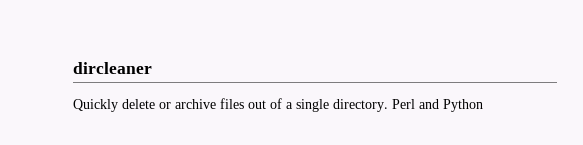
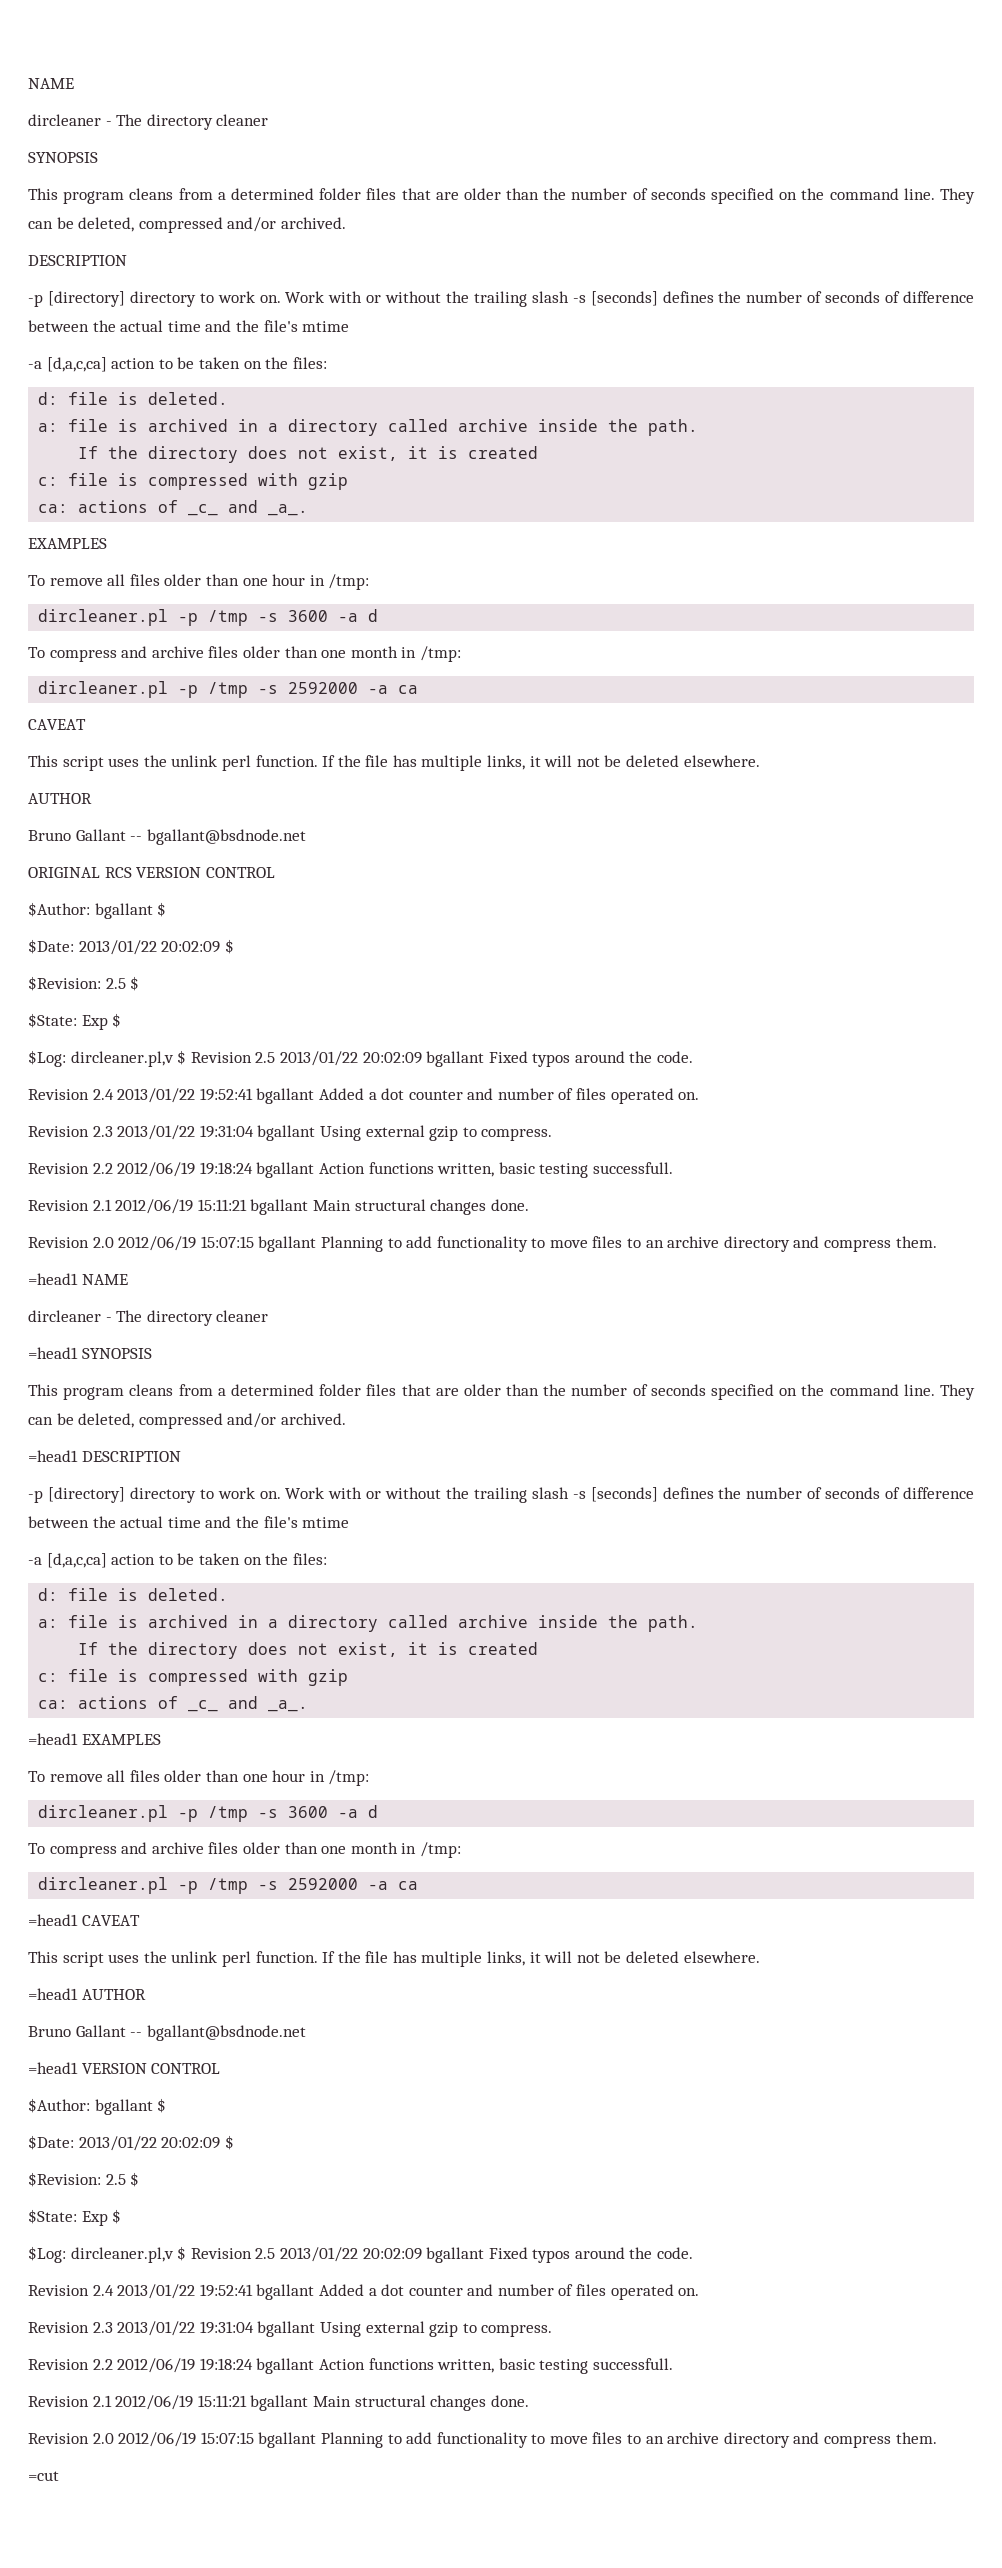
[73,62,152,74] [73,98,483,112] dircleaner // Quickly delete or archive files out of a single directory. Perl and Python -> [28,78,74,89] [28,114,269,130] [28,152,98,163] [28,188,975,204] [28,217,346,233] [28,255,127,266] [28,291,975,307] [28,320,350,332] [28,357,327,372] [38,392,229,405] [38,419,699,436] [78,446,539,463] [38,473,349,490] [38,500,309,516] [28,538,107,549] [28,574,370,590] [38,609,379,626] [28,646,461,662] [38,681,419,698] [28,719,86,730] [28,755,760,771] [28,793,92,804] [28,829,306,845] [28,867,275,878] [28,902,167,919] [28,939,234,955] [28,976,140,991] [28,1013,122,1030] [28,1050,694,1067] [28,1088,700,1104] [28,1125,553,1141] [28,1162,673,1178] [28,1199,529,1215] [28,1236,937,1252] [28,1273,128,1285] [28,1310,269,1326] [28,1347,152,1359] [28,1384,975,1400] [28,1413,346,1429] [28,1450,181,1462] [28,1487,975,1503] [28,1516,350,1528] [28,1553,327,1568] [38,1588,229,1601] [38,1615,699,1632] [78,1642,539,1659] [38,1669,349,1686] [38,1696,309,1712] [28,1733,161,1745] [28,1770,370,1786] [38,1805,379,1822] [28,1842,461,1858] [38,1877,419,1894] [28,1914,140,1926] [28,1951,760,1967] [28,1988,146,2000] [28,2025,306,2041] [28,2062,221,2074] [28,2098,167,2115] [28,2135,234,2151] [28,2172,140,2187] [28,2209,122,2226] [28,2246,694,2263] [28,2284,700,2300] [28,2321,553,2337] [28,2358,673,2374] [28,2395,529,2411] [28,2432,937,2448] [28,2471,59,2481] NAME // dircleaner - The directory cleaner // SYNOPSIS // This program cleans from a determined folder files that are older than the number of seconds specified on the command line. They can be deleted, compressed and/or archived. // DESCRIPTION // -p [directory] directory to work on. Work with or without the trailing slash -s [seconds] defines the number of seconds of difference between the actual time and the file's mtime // -a [d,a,c,ca] action to be taken on the files: // d: file is deleted. // a: file is archived in a directory called archive inside the path. // If the directory does not exist, it is created // c: file is compressed with gzip // ca: actions of _c_ and _a_. // EXAMPLES // To remove all files older than one hour in /tmp: // dircleaner.pl -p /tmp -s 3600 -a d // To compress and archive files older than one month in /tmp: // dircleaner.pl -p /tmp -s 2592000 -a ca // CAVEAT // This script uses the unlink perl function. If the file has multiple links, it will not be deleted elsewhere. // AUTHOR // Bruno Gallant -- bgallant@bsdnode.net // ORIGINAL RCS VERSION CONTROL // $Author: bgallant $ // $Date: 2013/01/22 20:02:09 $ // $Revision: 2.5 $ // $State: Exp $ // $Log: dircleaner.pl,v $ Revision 2.5 2013/01/22 20:02:09 bgallant Fixed typos around the code. // Revision 2.4 2013/01/22 19:52:41 bgallant Added a dot counter and number of files operated on. // Revision 2.3 2013/01/22 19:31:04 bgallant Using external gzip to compress. // Revision 2.2 2012/06/19 19:18:24 bgallant Action functions written, basic testing successfull. // Revision 2.1 2012/06/19 15:11:21 bgallant Main structural changes done. // Revision 2.0 2012/06/19 15:07:15 bgallant Planning to add functionality to move files to an archive directory and compress them. // =head1 NAME // dircleaner - The directory cleaner // =head1 SYNOPSIS // This program cleans from a determined folder files that are older than the number of seconds specified on the command line. They can be deleted, compressed and/or archived. // =head1 DESCRIPTION // -p [directory] directory to work on. Work with or without the trailing slash -s [seconds] defines the number of seconds of difference between the actual time and the file's mtime // -a [d,a,c,ca] action to be taken on the files: // d: file is deleted. // a: file is archived in a directory called archive inside the path. // If the directory does not exist, it is created // c: file is compressed with gzip // ca: actions of _c_ and _a_. // =head1 EXAMPLES // To remove all files older than one hour in /tmp: // dircleaner.pl -p /tmp -s 3600 -a d // To compress and archive files older than one month in /tmp: // dircleaner.pl -p /tmp -s 2592000 -a ca // =head1 CAVEAT // This script uses the unlink perl function. If the file has multiple links, it will not be deleted elsewhere. // =head1 AUTHOR // Bruno Gallant -- bgallant@bsdnode.net // =head1 VERSION CONTROL // $Author: bgallant $ // $Date: 2013/01/22 20:02:09 $ // $Revision: 2.5 $ // $State: Exp $ // $Log: dircleaner.pl,v $ Revision 2.5 2013/01/22 20:02:09 bgallant Fixed typos around the code. // Revision 2.4 2013/01/22 19:52:41 bgallant Added a dot counter and number of files operated on. // Revision 2.3 2013/01/22 19:31:04 bgallant Using external gzip to compress. // Revision 2.2 2012/06/19 19:18:24 bgallant Action functions written, basic testing successfull. // Revision 2.1 2012/06/19 15:11:21 bgallant Main structural changes done. // Revision 2.0 2012/06/19 15:07:15 bgallant Planning to add functionality to move files to an archive directory and compress them. // =cut

